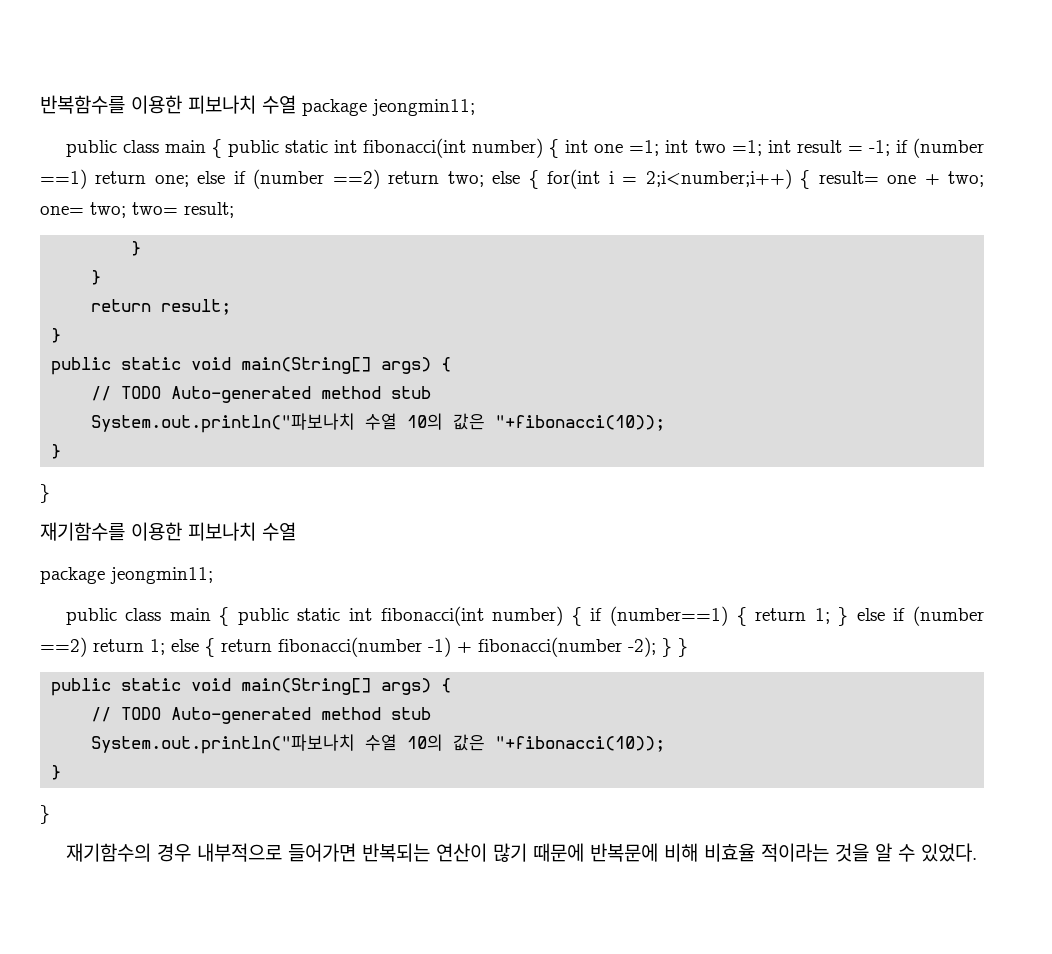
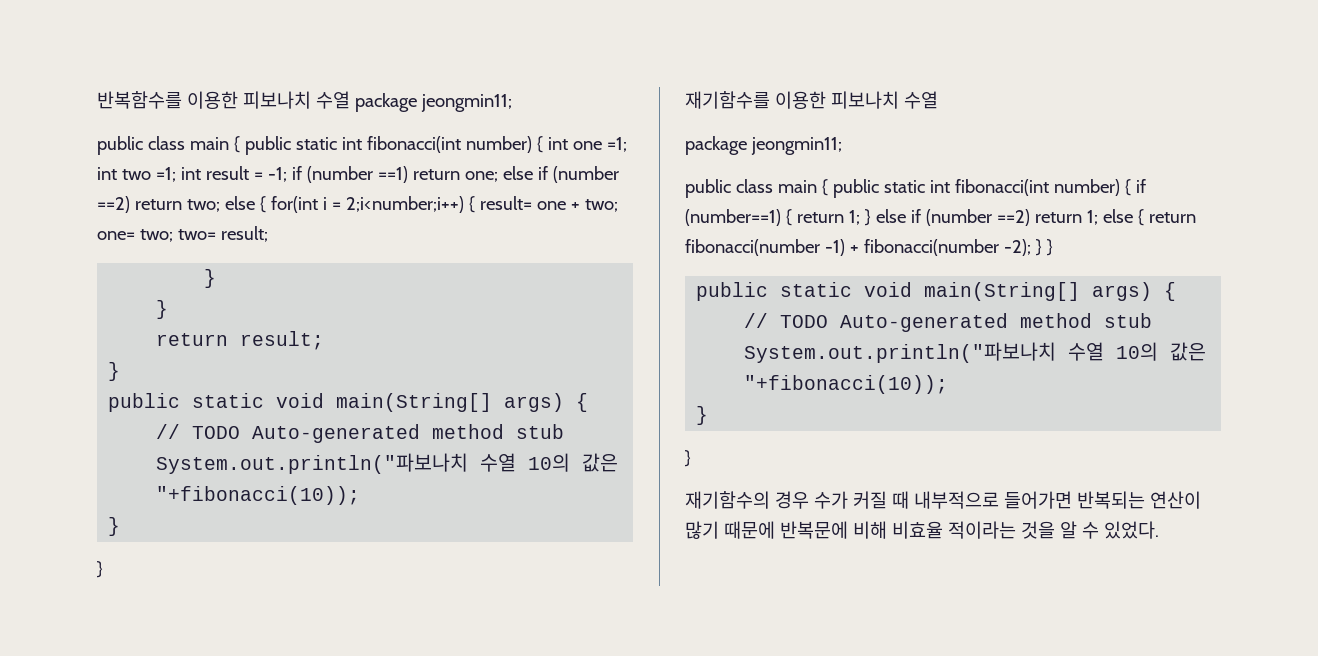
(191, 852) none -> [813,491,909,509] 수가 커질 때

